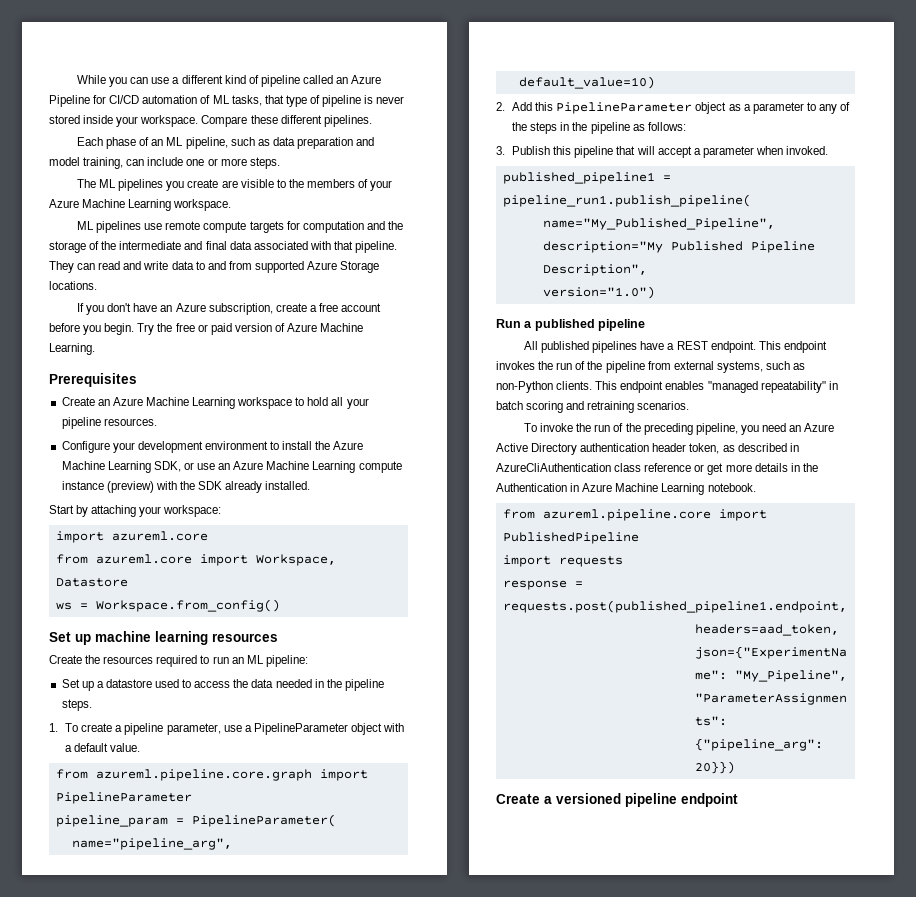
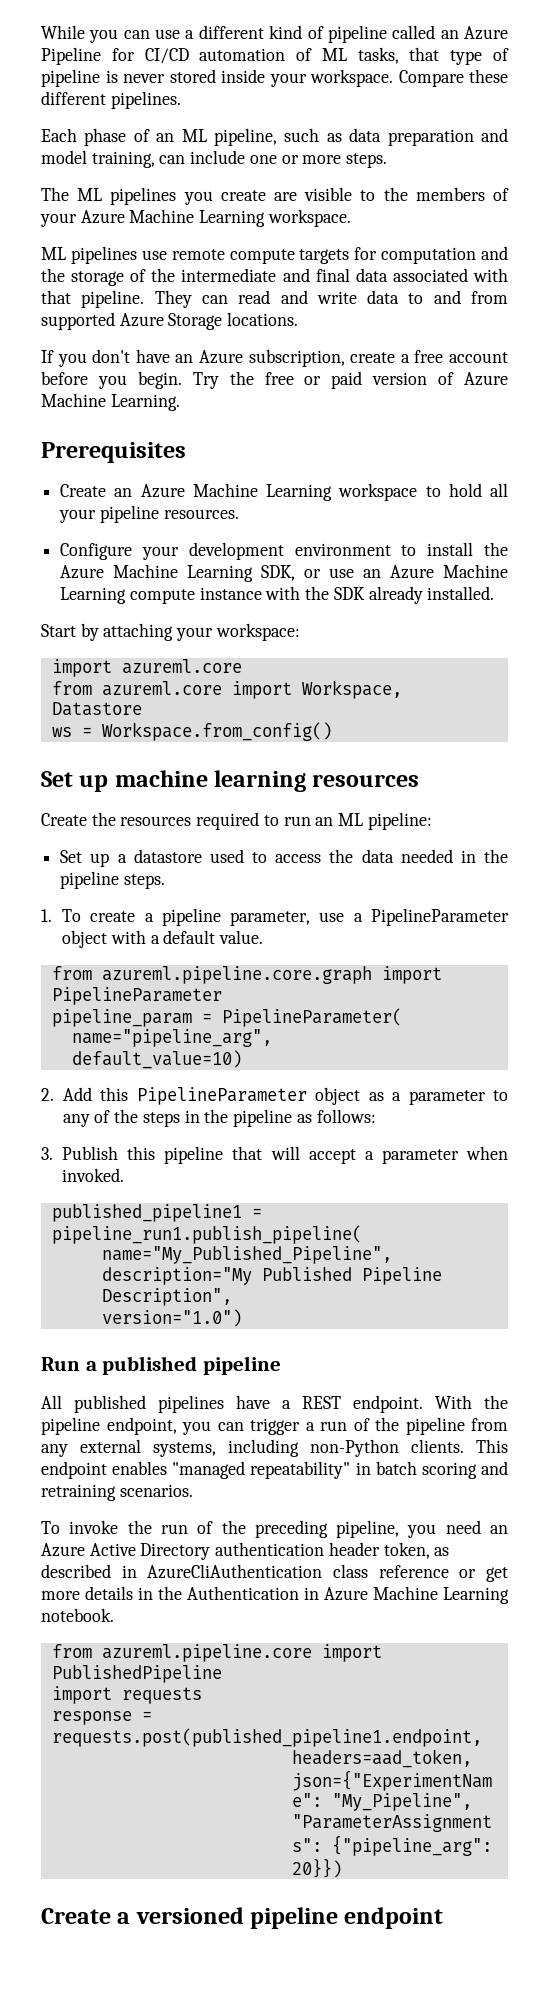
[106,481,154,493] (preview) -> (262, 593) none
[758,341,827,353] [496,361,554,370] This endpoint invokes the -> [435,1395,508,1409] [41,1417,315,1435] With the pipeline endpoint, you can trigger a
(671, 365) none -> [41,1444,68,1457] any
[765,361,806,370] such as -> [228,1439,299,1457] including

